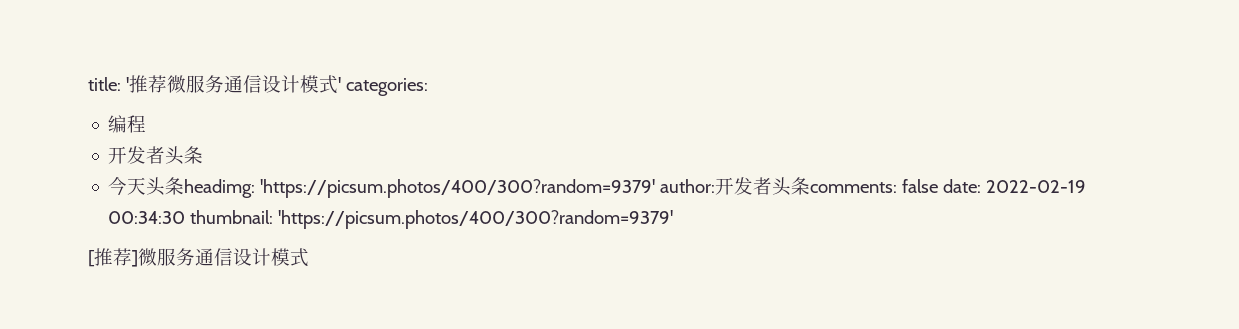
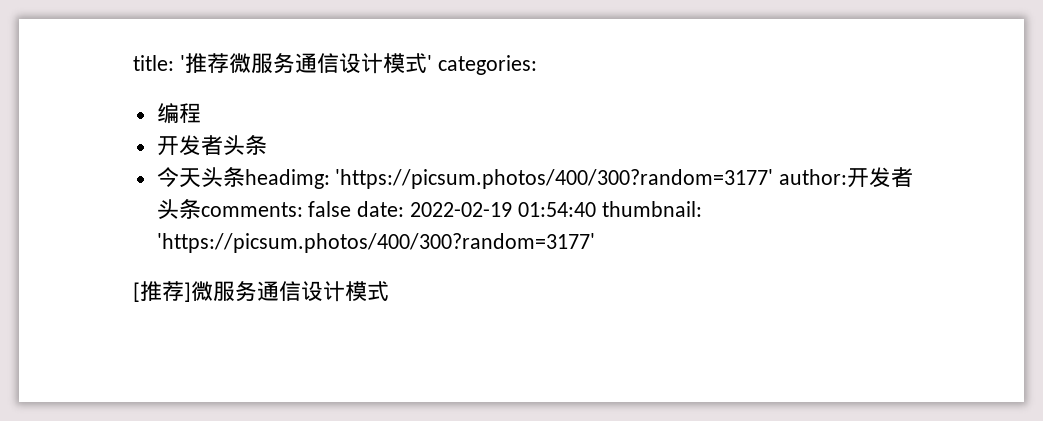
[260,179,656,198] 'https://picsum.photos/400/300?random=9379' -> [335,169,774,189] 'https://picsum.photos/400/300?random=3177'
[108,210,674,229] 00:34:30 thumbnail: 'https://picsum.photos/400/300?random=9379' -> [517,201,702,217] [156,233,595,253] 01:54:40 thumbnail: 'https://picsum.photos/400/300?random=3177'

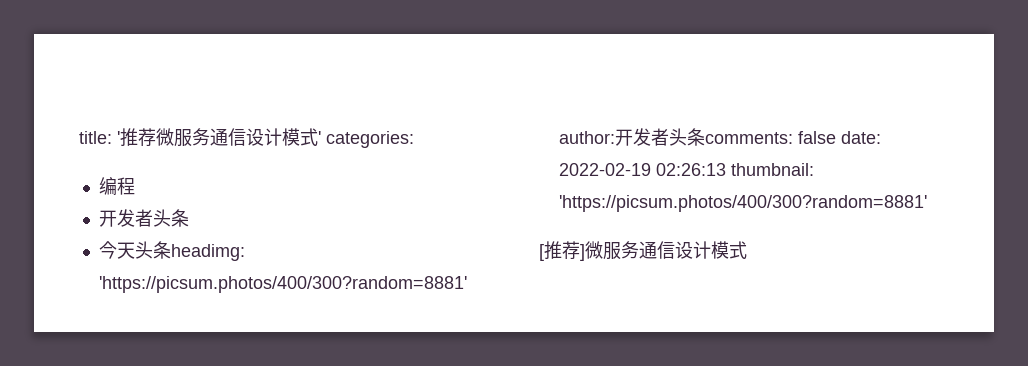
[335,169,774,189] 'https://picsum.photos/400/300?random=3177' -> [98,276,467,293] 'https://picsum.photos/400/300?random=8881'
[517,201,702,217] [156,233,595,253] 01:54:40 thumbnail: 'https://picsum.photos/400/300?random=3177' -> [655,163,814,176] [558,195,927,212] 02:26:13 thumbnail: 'https://picsum.photos/400/300?random=8881'

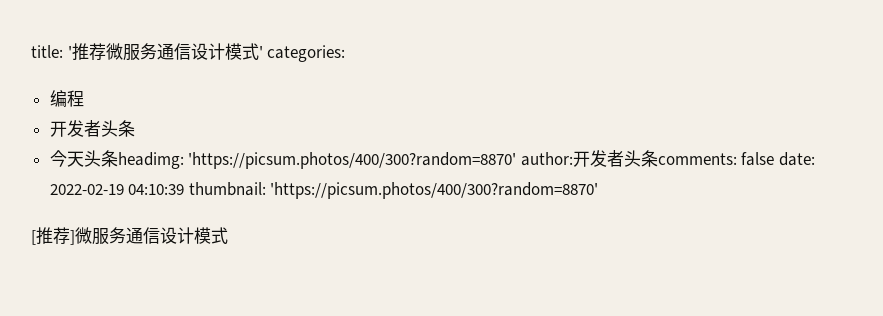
[98,276,467,293] 'https://picsum.photos/400/300?random=8881' -> [188,152,517,169] 'https://picsum.photos/400/300?random=8870'
[655,163,814,176] [558,195,927,212] 02:26:13 thumbnail: 'https://picsum.photos/400/300?random=8881' -> [128,182,599,199] 04:10:39 thumbnail: 'https://picsum.photos/400/300?random=8870'

